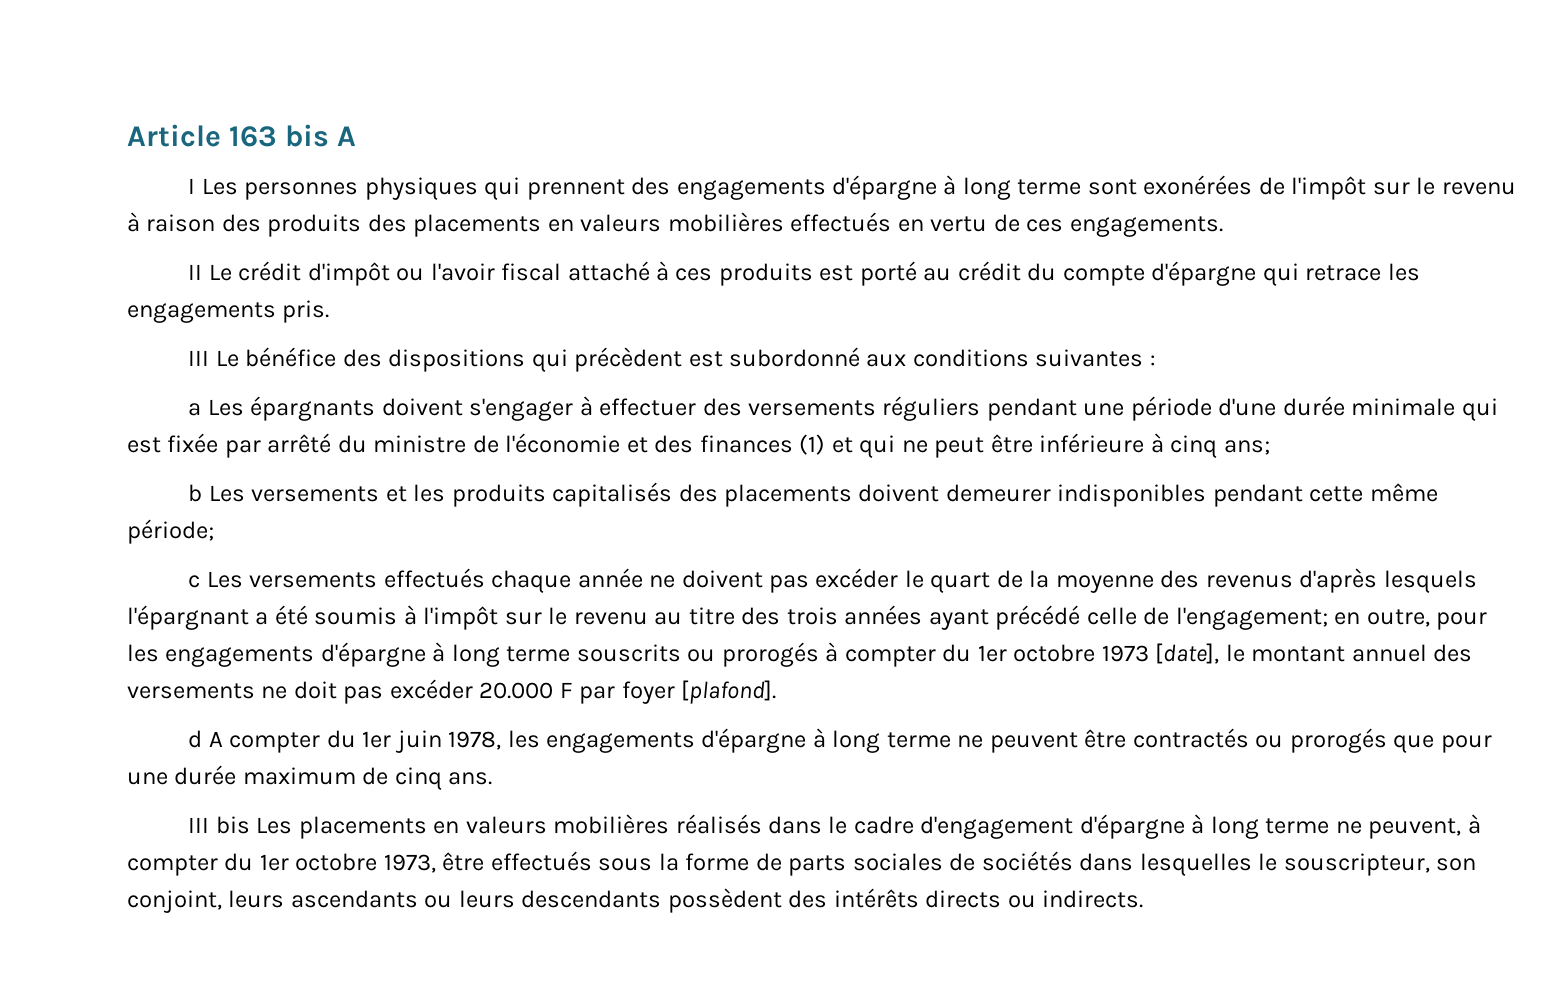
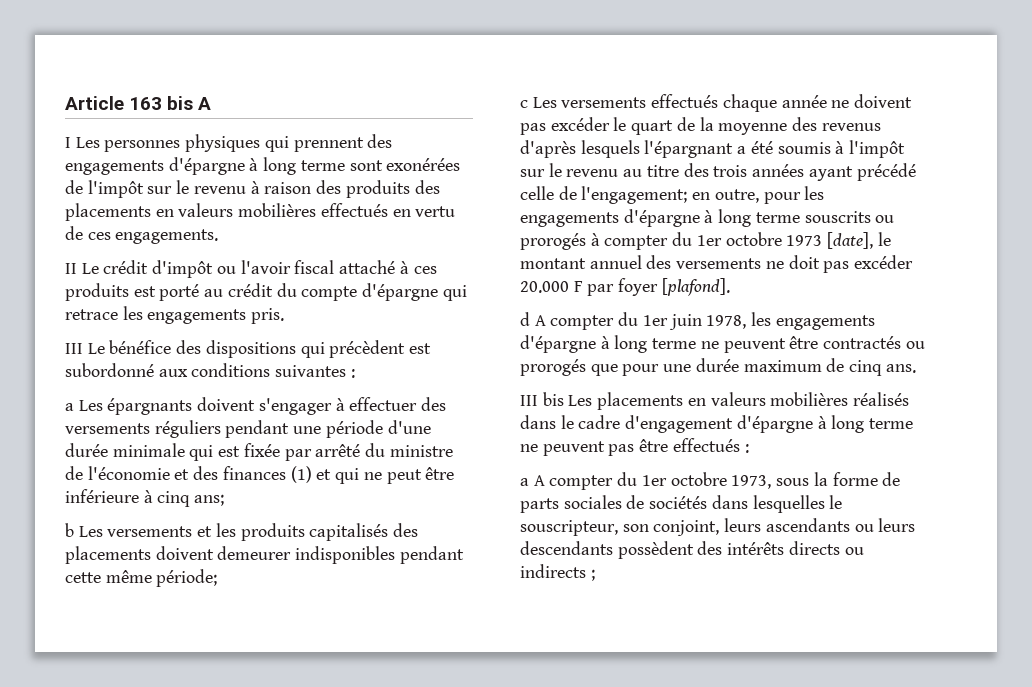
[1368,814,1481,839] peuvent, à -> [542,438,749,456] [520,475,545,486] peuvent pas être effectués : // a A
[442,851,592,871] être effectués -> (772, 482) none
[1042,890,1144,908] indirects. -> [520,564,595,581] indirects ;

